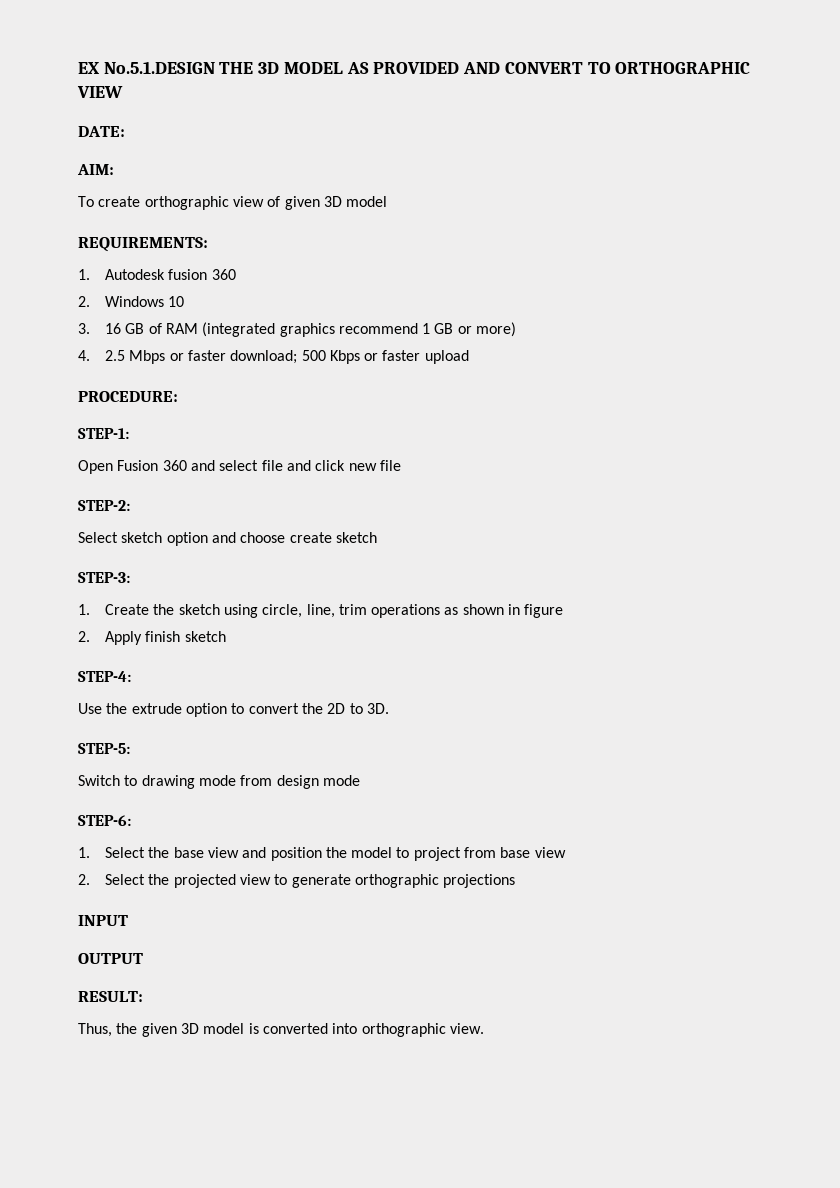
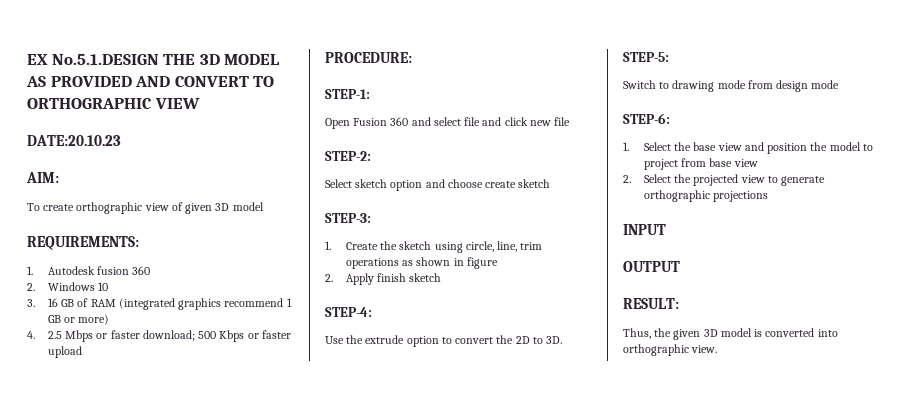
[78,126,125,137] DATE: -> [27,135,121,146] DATE:20.10.23

